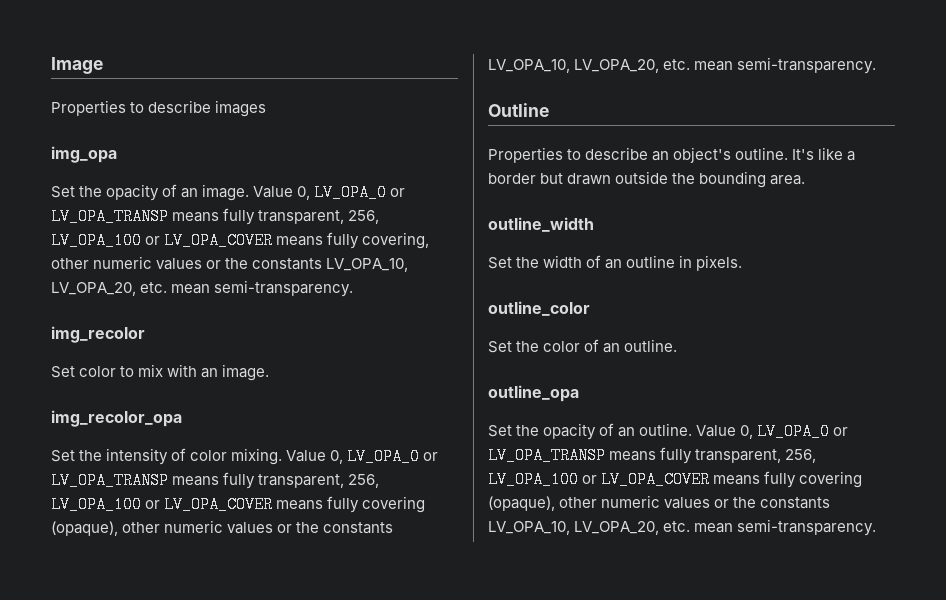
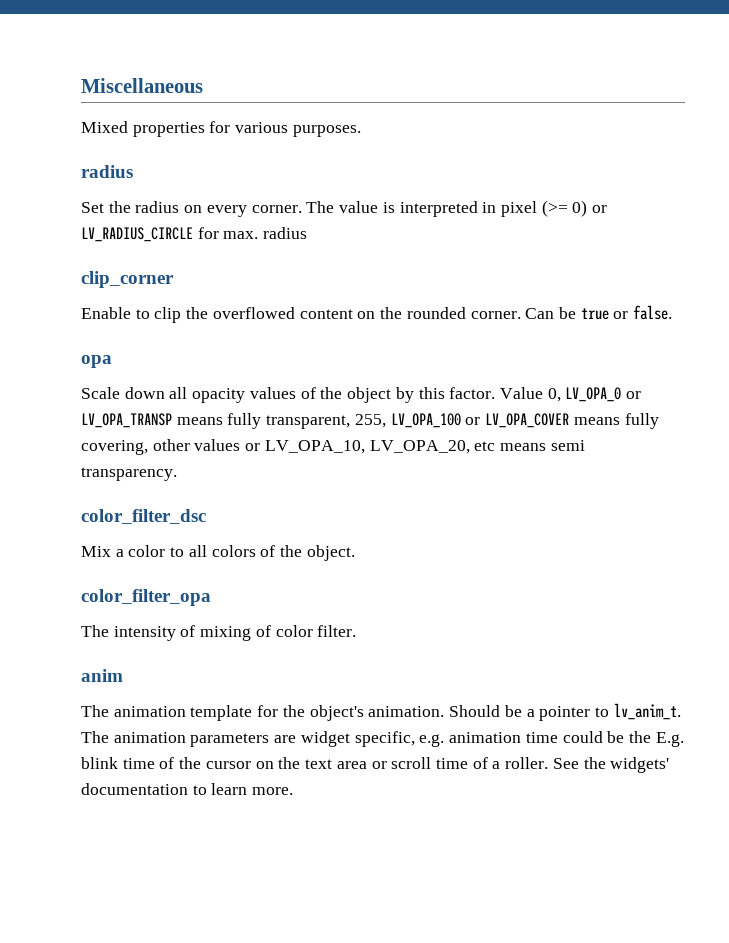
[51,57,103,74] [51,100,267,117] [51,146,117,163] [51,184,406,201] [51,208,380,225] Image // Properties to describe images // img_opa // Set the opacity of an image. Value 0, LV_OPA_0 or LV_OPA_TRANSP means fully transparent, 256, -> [81,78,203,93] [81,121,361,137] [81,165,133,178] [81,200,608,217] [81,227,308,242] [81,271,174,288] [81,305,673,323] [81,355,112,368] [81,387,642,403] [81,413,386,429] Miscellaneous // Mixed properties for various purposes. // radius // Set the radius on every corner. The value is interpreted in pixel (>= 0) or LV_RADIUS_CIRCLE for max. radius // clip_corner // Enable to clip the overflowed content on the rounded corner. Can be true or false. // opa // Scale down all opacity values of the object by this factor. Value 0, LV_OPA_0 or LV_OPA_TRANSP means fully transparent, 255,
[93,256,409,272] [51,280,354,297] [51,326,145,343] [51,364,270,381] [51,410,182,427] [51,448,439,465] [51,472,380,489] [51,496,426,513] [51,520,394,536] [488,57,877,74] [488,103,549,117] [488,147,856,163] [488,171,806,188] [488,217,594,232] [488,255,743,271] [488,301,590,316] [488,339,678,353] [488,385,579,402] [488,423,849,440] [488,447,817,464] [488,471,863,488] [488,495,831,511] [488,519,877,536] numeric values or the constants LV_OPA_10, LV_OPA_20, etc. mean semi-transparency. // img_recolor // Set color to mix with an image. // img_recolor_opa // Set the intensity of color mixing. Value 0, LV_OPA_0 or LV_OPA_TRANSP means fully transparent, 256, LV_OPA_100 or LV_OPA_COVER means fully covering (opaque), other numeric values or the constants LV_OPA_10, LV_OPA_20, etc. mean semi-transparency. // Outline // Properties to describe an object's outline. It's like a border but drawn outside the bounding area. // outline_width // Set the width of an outline in pixels. // outline_color // Set the color of an outline. // outline_opa // Set the opacity of an outline. Value 0, LV_OPA_0 or LV_OPA_TRANSP means fully transparent, 256, LV_OPA_100 or LV_OPA_COVER means fully covering (opaque), other numeric values or the constants LV_OPA_10, LV_OPA_20, etc. mean semi-transparency. -> [194,439,585,454] [81,467,177,481] [81,509,206,524] [81,545,355,561] [81,589,211,606] [81,625,357,641] [81,669,123,682] [81,703,681,721] [81,731,684,747] [81,757,670,773] [81,783,294,795] values or LV_OPA_10, LV_OPA_20, etc means semi transparency. // color_filter_dsc // Mix a color to all colors of the object. // color_filter_opa // The intensity of mixing of color filter. // anim // The animation template for the object's animation. Should be a pointer to lv_anim_t. The animation parameters are widget specific, e.g. animation time could be the E.g. blink time of the cursor on the text area or scroll time of a roller. See the widgets' documentation to learn more.

